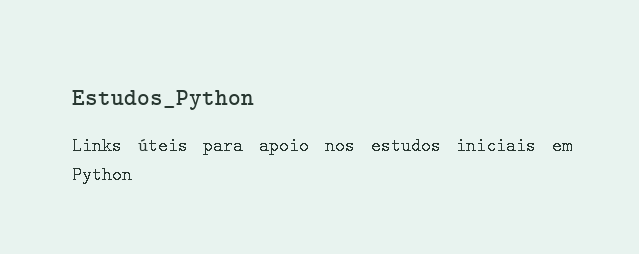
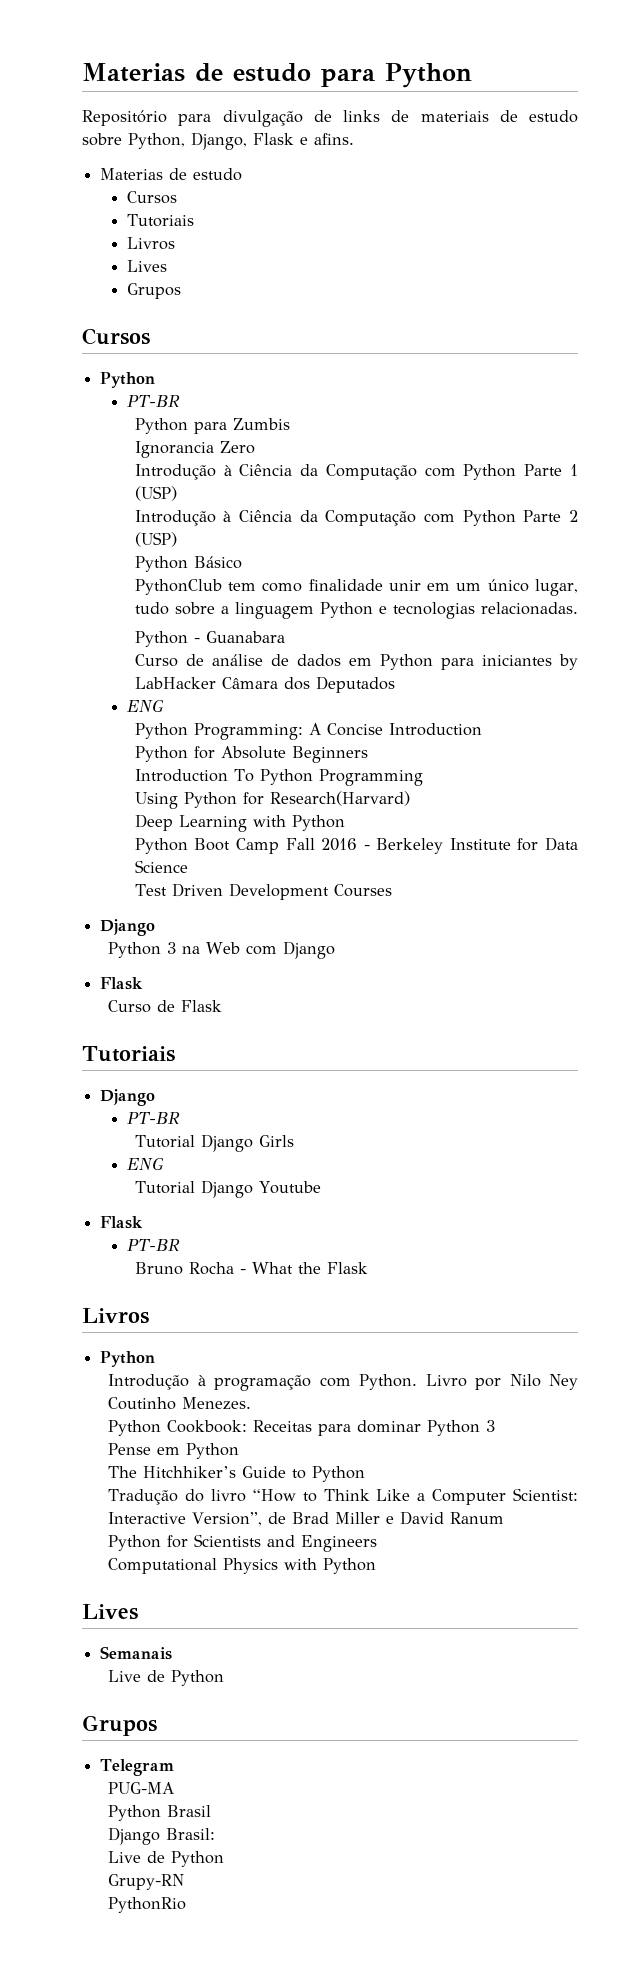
[72,90,254,110] [72,137,572,155] [72,166,132,184] Estudos_Python // Links úteis para apoio nos estudos iniciais em Python -> [82,63,472,88] [82,110,578,127] [82,132,354,150] [100,168,243,181] [126,191,177,204] [126,214,194,227] [126,237,175,250] [126,260,167,272] [126,283,181,299] [82,328,150,345] [100,372,156,388] [126,395,180,408] [134,418,290,434] [134,441,255,458] [134,464,578,480] [134,486,177,501] [134,510,578,526] [134,532,177,547] [134,556,242,572] [134,579,578,596] [134,602,578,619] [134,631,285,647] [134,654,579,670] [134,676,395,693] [126,699,164,712] [134,723,482,740] [134,746,368,763] [134,769,423,786] [134,791,410,809] [134,814,345,832] [134,837,579,854] [134,860,188,873] [134,883,392,900] [100,919,156,936] [108,941,336,959] [100,977,144,990] [108,1000,223,1013] [82,1046,175,1062] [100,1089,156,1106] [126,1112,180,1125] [134,1134,294,1152] [126,1157,164,1170] [134,1180,321,1198] [100,1216,144,1229] [126,1239,180,1252] [134,1262,368,1275] [82,1308,149,1324] [100,1351,156,1367] [108,1374,578,1391] [108,1397,252,1410] [108,1420,496,1436] [108,1443,240,1459] [108,1466,366,1482] [108,1488,579,1505] [108,1511,505,1526] [108,1534,378,1552] [108,1558,377,1574] [82,1604,138,1620] [100,1646,173,1660] [108,1670,225,1686] [82,1715,157,1736] [100,1759,175,1776] [108,1782,175,1794] [108,1805,212,1821] [108,1827,216,1845] [108,1851,225,1867] [108,1874,185,1890] [108,1897,187,1913] Materias de estudo para Python // Repositório para divulgação de links de materiais de estudo sobre Python, Django, Flask e afins. // Materias de estudo // Cursos // Tutoriais // Livros // Lives // Grupos // Cursos // Python // PT-BR // Python para Zumbis // Ignorancia Zero // Introdução à Ciência da Computação com Python Parte 1 (USP) // Introdução à Ciência da Computação com Python Parte 2 (USP) // Python Básico // PythonClub tem como finalidade unir em um único lugar, tudo sobre a linguagem Python e tecnologias relacionadas. // Python - Guanabara // Curso de análise de dados em Python para iniciantes by LabHacker Câmara dos Deputados // ENG // Python Programming: A Concise Introduction // Python for Absolute Beginners // Introduction To Python Programming // Using Python for Research(Harvard) // Deep Learning with Python // Python Boot Camp Fall 2016 - Berkeley Institute for Data Science // Test Driven Development Courses // Django // Python 3 na Web com Django // Flask // Curso de Flask // Tutoriais // Django // PT-BR // Tutorial Django Girls // ENG // Tutorial Django Youtube // Flask // PT-BR // Bruno Rocha - What the Flask // Livros // Python // Introdução à programação com Python. Livro por Nilo Ney Coutinho Menezes. // Python Cookbook: Receitas para dominar Python 3 // Pense em Python // The Hitchhiker’s Guide to Python // Tradução do livro “How to Think Like a Computer Scientist: Interactive Version”, de Brad Miller e David Ranum // Python for Scientists and Engineers // Computational Physics with Python // Lives // Semanais // Live de Python // Grupos // Telegram // PUG-MA // Python Brasil // Django Brasil: // Live de Python // Grupy-RN // PythonRio

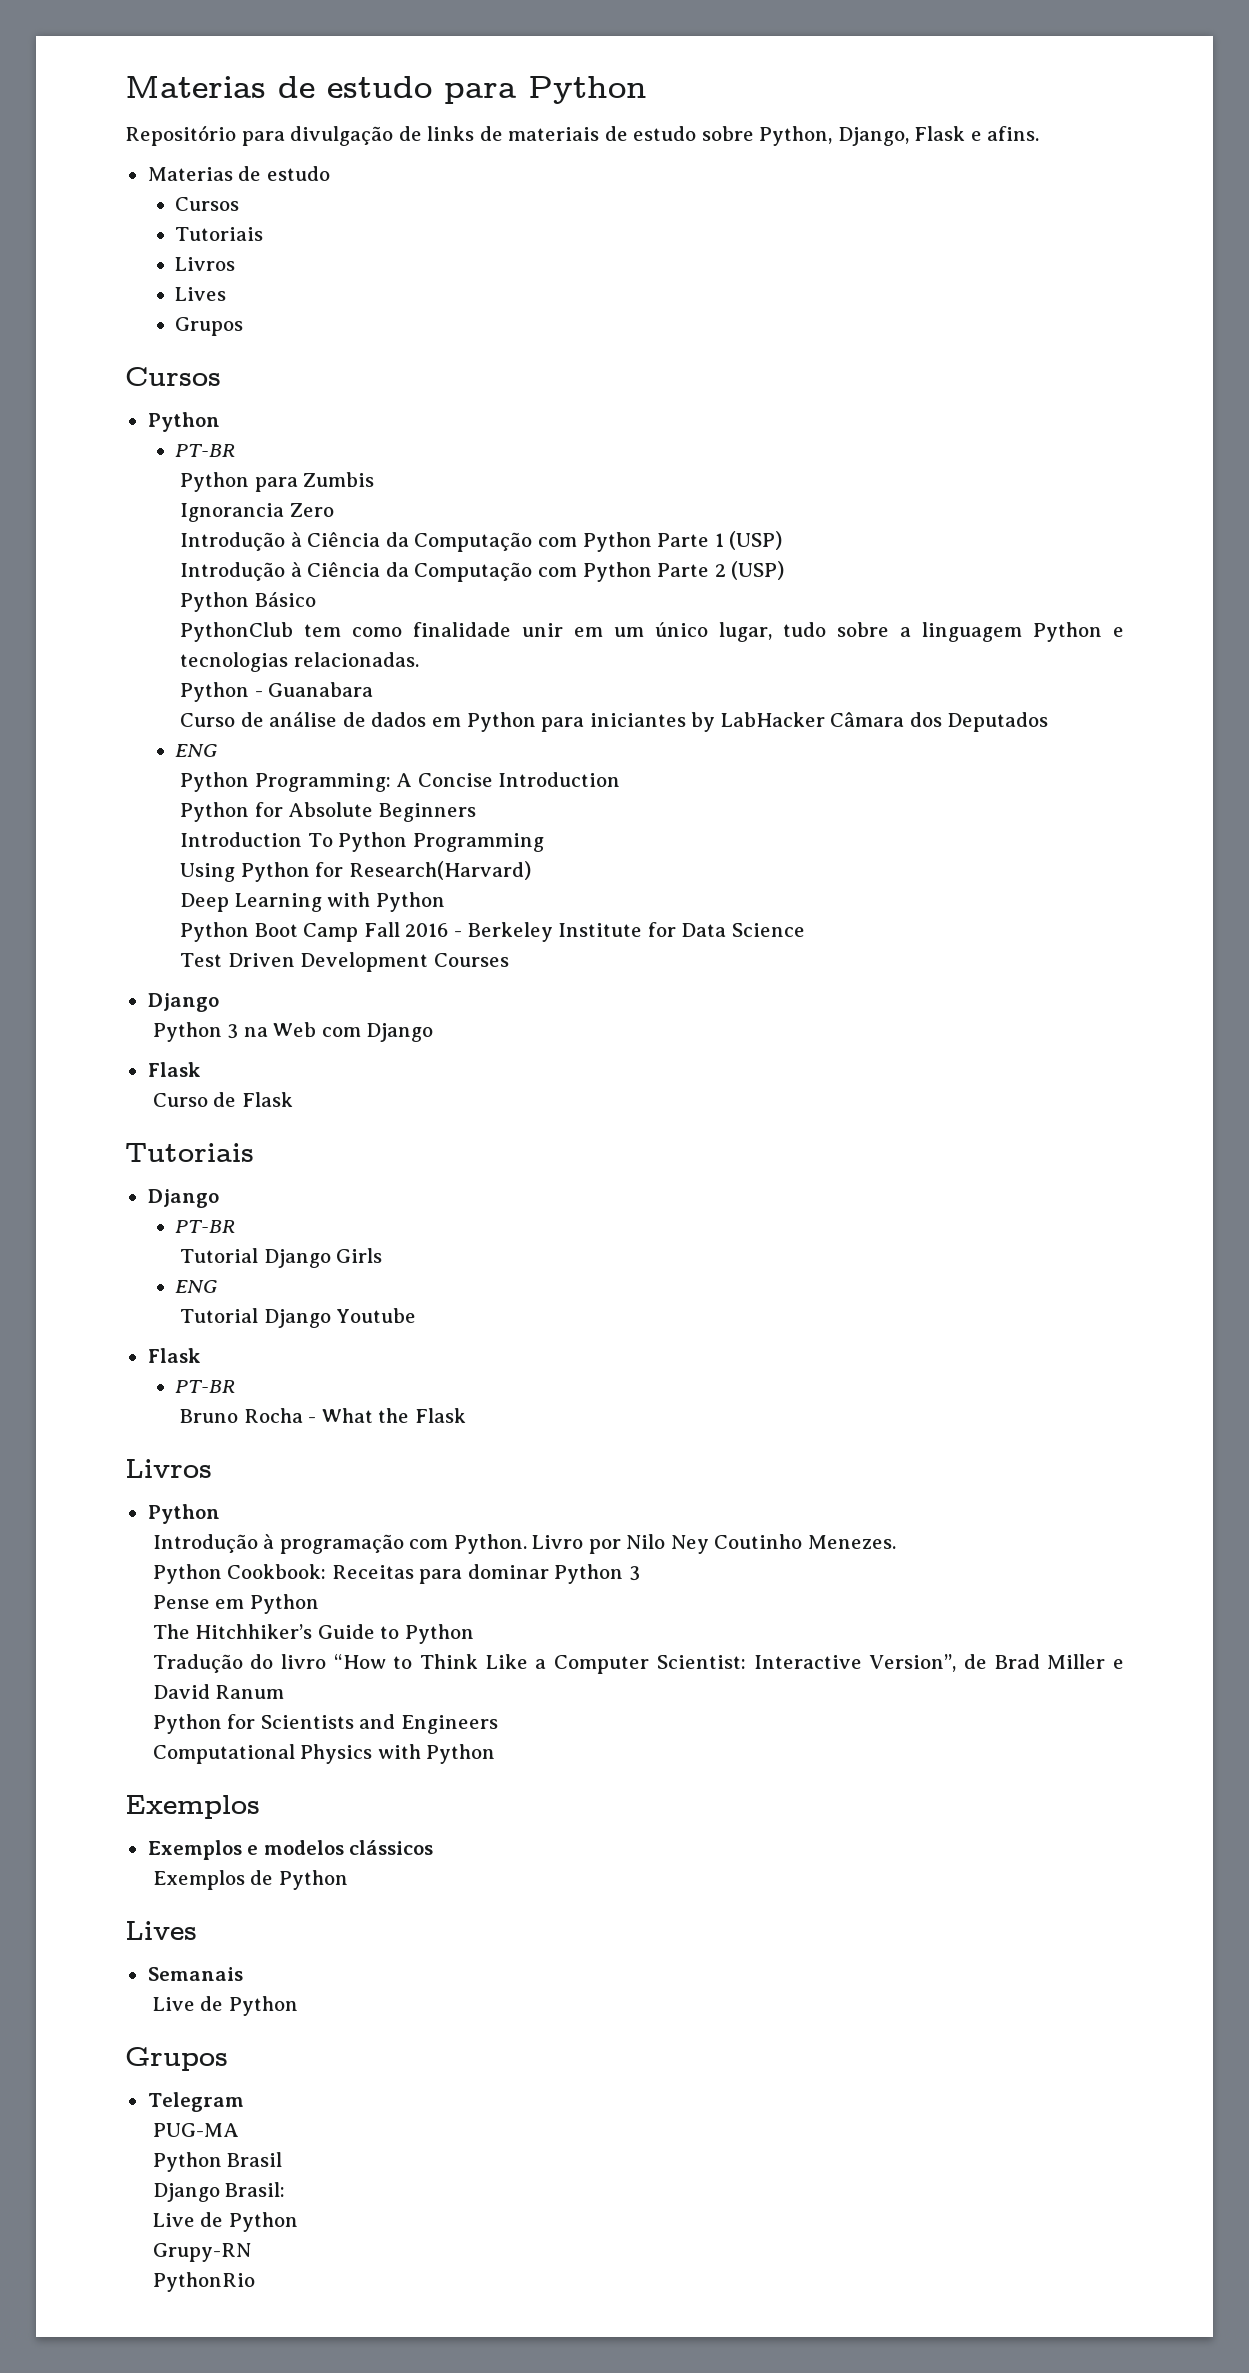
(377, 1566) none -> [125,1795,260,1819] [147,1840,434,1860] [152,1870,348,1890] // Exemplos // Exemplos e modelos clássicos // Exemplos de Python

